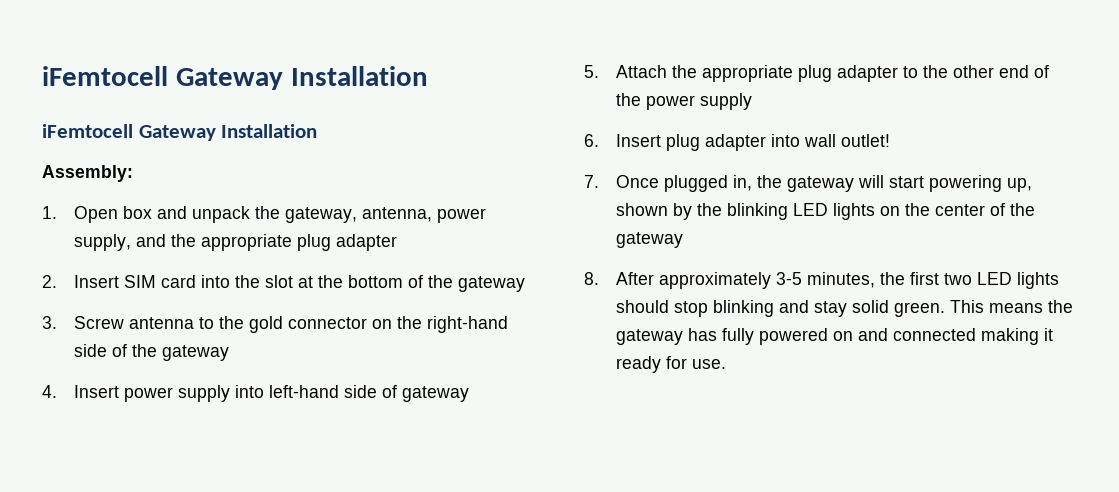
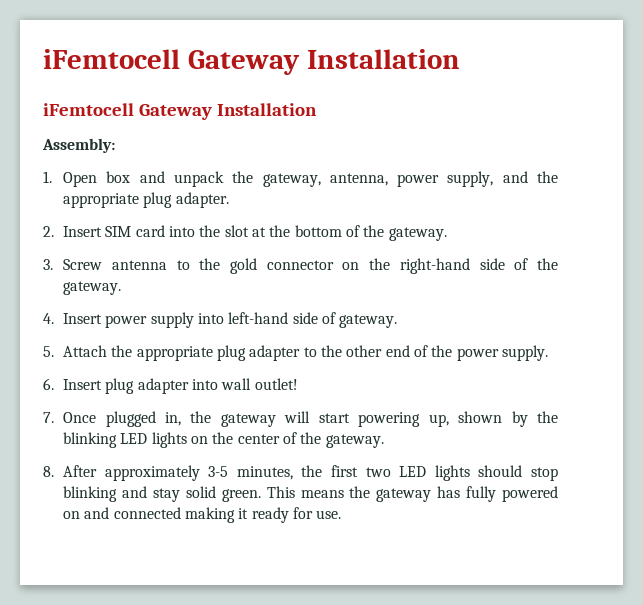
[336,234,398,251] adapter -> [175,192,229,208] adapter.
[458,276,526,292] gateway -> [388,227,447,241] gateway.
[162,345,230,361] gateway -> [63,281,122,295] gateway.
[402,386,470,402] gateway -> [339,314,398,328] gateway.
[700,93,753,110] supply -> [501,345,548,361] supply.
[616,232,684,248] gateway -> [325,434,384,448] gateway.

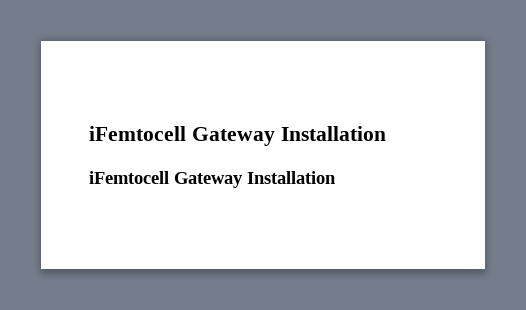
[42,138,115,153] [43,171,558,187] [63,192,229,208] [43,225,447,241] [43,258,558,274] [63,281,122,295] [43,312,398,328] [43,345,548,361] [43,378,298,394] [43,411,559,427] [63,432,384,448] [43,465,558,481] [63,486,558,502] [63,507,342,523] // Assembly: // 1. Open box and unpack the gateway, antenna, power supply, and the appropriate plug adapter. // 2. Insert SIM card into the slot at the bottom of the gateway. // 3. Screw antenna to the gold connector on the right-hand side of the gateway. // 4. Insert power supply into left-hand side of gateway. // 5. Attach the appropriate plug adapter to the other end of the power supply. // 6. Insert plug adapter into wall outlet! // 7. Once plugged in, the gateway will start powering up, shown by the blinking LED lights on the center of the gateway. // 8. After approximately 3-5 minutes, the first two LED lights should stop blinking and stay solid green. This means the gateway has fully powered on and connected making it ready for use. -> (336, 177) none

